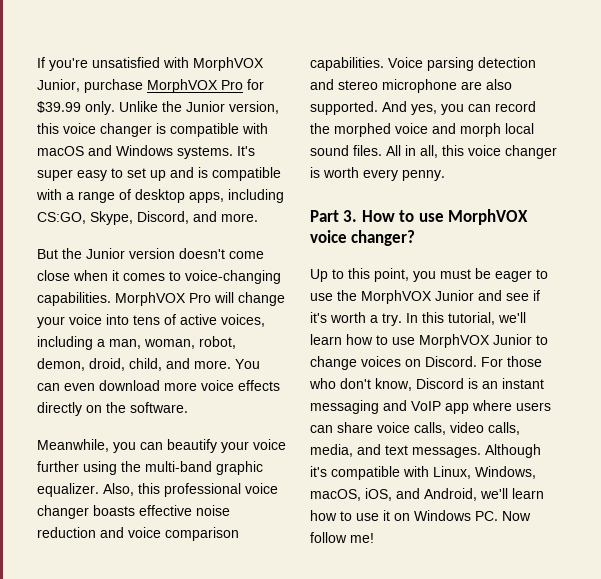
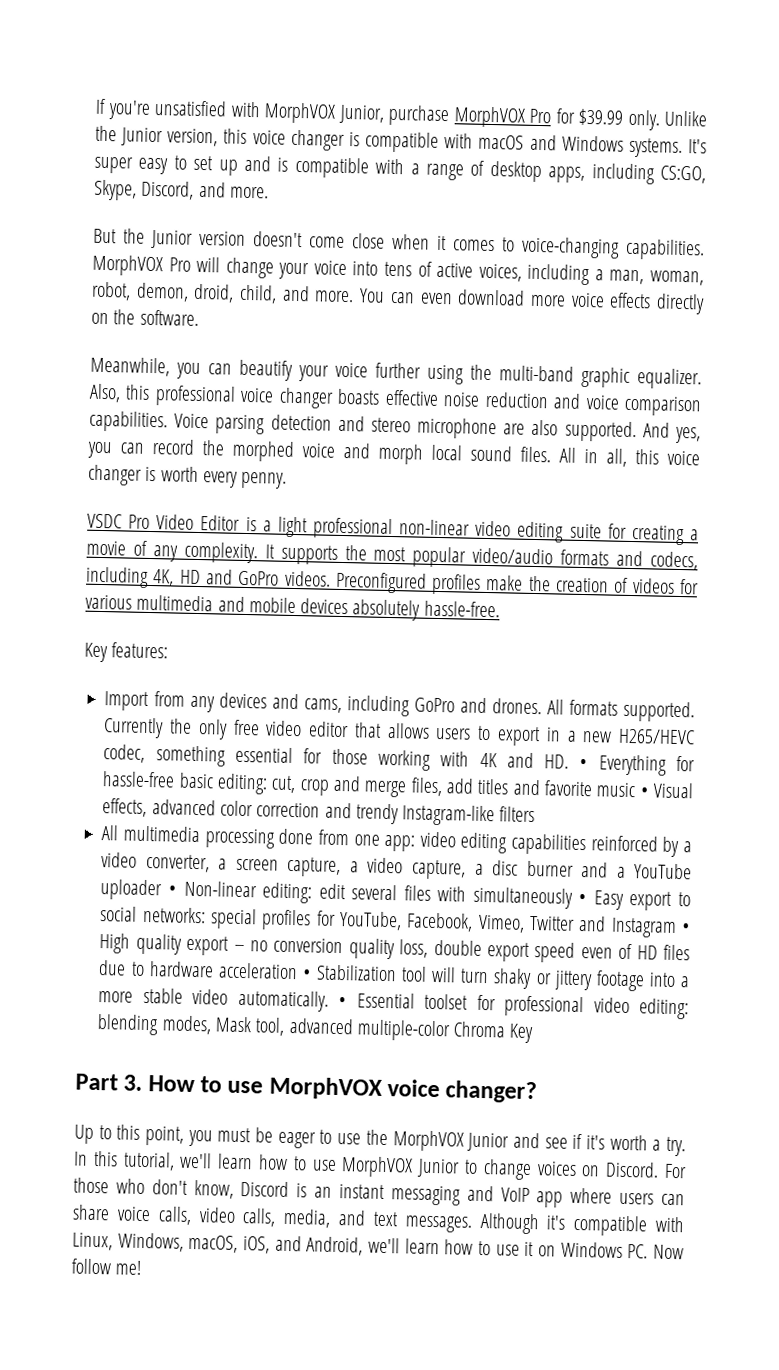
(445, 175) none -> [87,513,699,546] [86,540,698,571] [85,566,699,595] [85,594,500,621] [84,642,169,663] [104,691,695,723] [103,717,695,747] [103,744,695,776] [102,771,694,799] [102,798,536,827] [101,825,692,858] [101,852,693,880] [100,879,691,911] [100,906,691,939] [99,933,690,963] [98,960,690,992] [98,987,690,1020] [97,1014,534,1044] // VSDC Pro Video Editor is a light professional non-linear video editing suite for creating a movie of any complexity. It supports the most popular video/audio formats and codecs, including 4K, HD and GoPro videos. Preconfigured profiles make the creation of videos for various multimedia and mobile devices absolutely hassle-free. // Key features: // Import from any devices and cams, including GoPro and drones. All formats supported. Сurrently the only free video editor that allows users to export in a new H265/HEVC codec, something essential for those working with 4K and HD. • Everything for hassle-free basic editing: cut, crop and merge files, add titles and favorite music • Visual effects, advanced color correction and trendy Instagram-like filters // All multimedia processing done from one app: video editing capabilities reinforced by a video converter, a screen capture, a video capture, a disc burner and a YouTube uploader • Non-linear editing: edit several files with simultaneously • Easy export to social networks: special profiles for YouTube, Facebook, Vimeo, Twitter and Instagram • High quality export – no conversion quality loss, double export speed even of HD files due to hardware acceleration • Stabilization tool will turn shaky or jittery footage into a more stable video automatically. • Essential toolset for professional video editing: blending modes, Mask tool, advanced multiple-color Chroma Key

